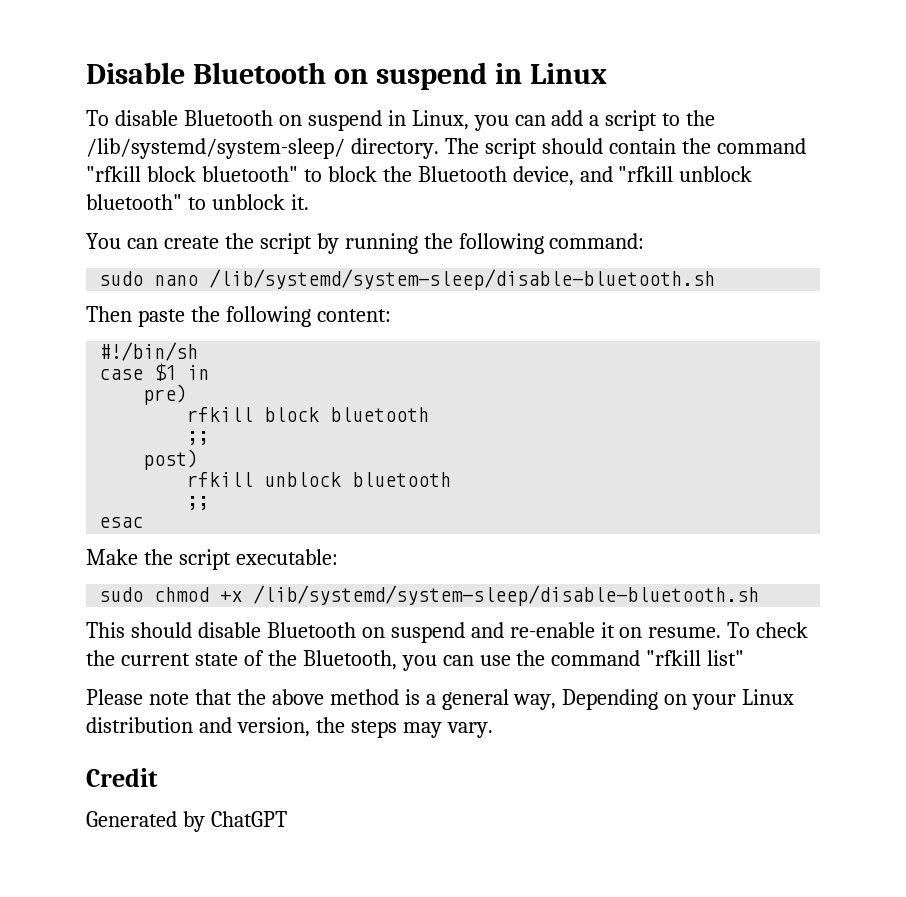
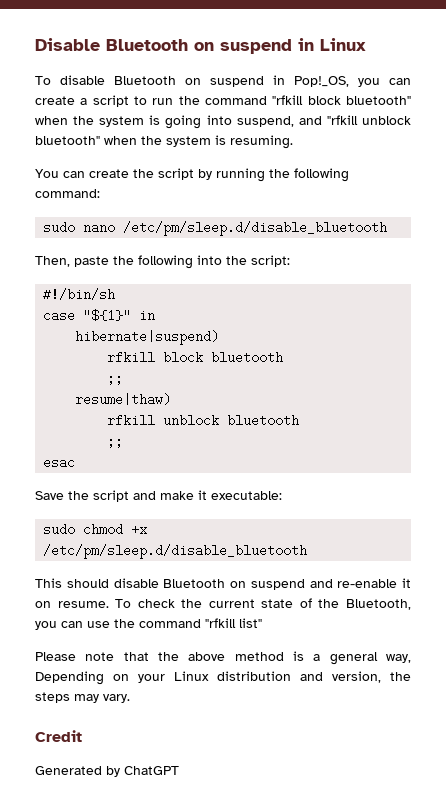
[411,110,584,131] Linux, you can add -> [294,76,411,87] [35,96,75,105] Pop!_OS, you can create
[686,110,716,126] [86,138,676,159] the /lib/systemd/system-sleep/ directory. The script should contain -> [152,98,174,105] run
[303,166,753,186] [86,194,309,210] to block the Bluetooth device, and "rfkill unblock bluetooth" to unblock it. -> [35,115,411,129] [35,135,293,149] when the system is going into suspend, and "rfkill unblock bluetooth" when the system is resuming.
[209,269,716,290] [86,306,132,322] /lib/systemd/system-sleep/disable-bluetooth.sh // Then -> [123,221,388,236] [35,256,70,267] /etc/pm/sleep.d/disable_bluetooth // Then,
[316,309,391,322] content: -> [197,255,290,267] into the script:
[154,363,177,381] $1 -> [83,309,132,322] "${1}"
[143,384,188,405] pre) -> [75,330,220,345] hibernate|suspend)
[143,449,199,470] post) -> [75,393,172,406] resume|thaw)
[86,549,231,570] Make the script -> [35,490,207,502] Save the script and make it
[253,585,760,606] /lib/systemd/system-sleep/disable-bluetooth.sh -> [43,544,308,559] /etc/pm/sleep.d/disable_bluetooth

